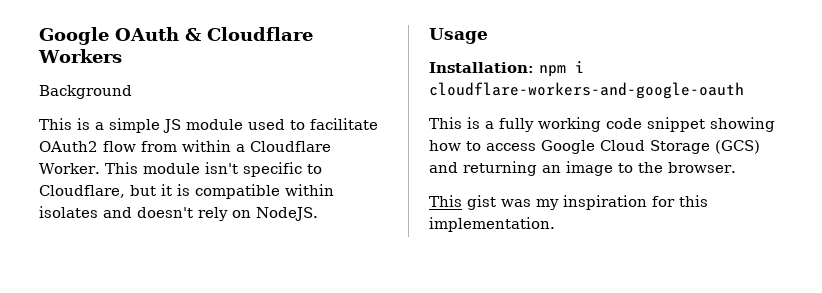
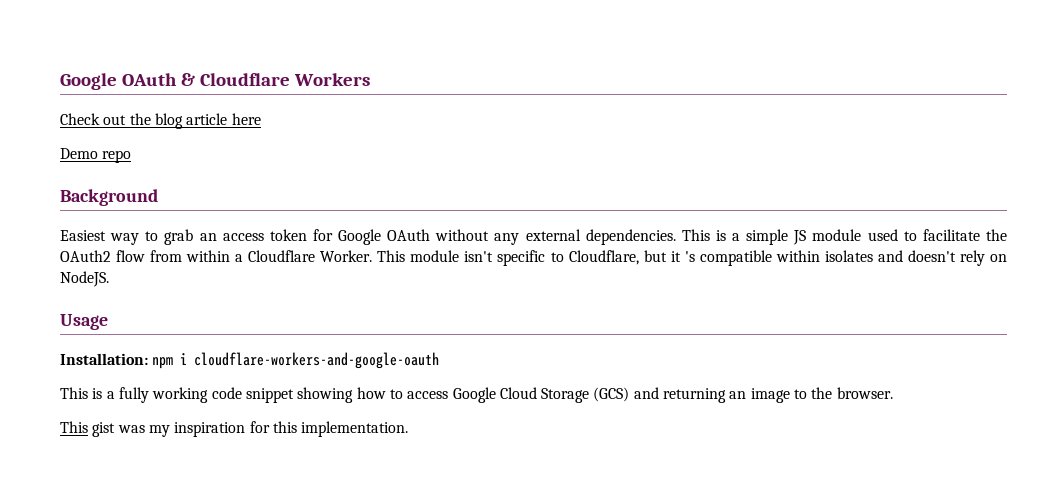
[39,85,132,99] Background // -> [60,113,261,129] [60,148,132,163] [60,189,158,206] [60,229,676,245] Check out the blog article here // Demo repo // Background // Easiest way to grab an access token for Google OAuth without any external dependencies.
(378, 124) none -> [986,229,1008,241] the
[177,184,190,196] is -> [684,251,695,262] 's

